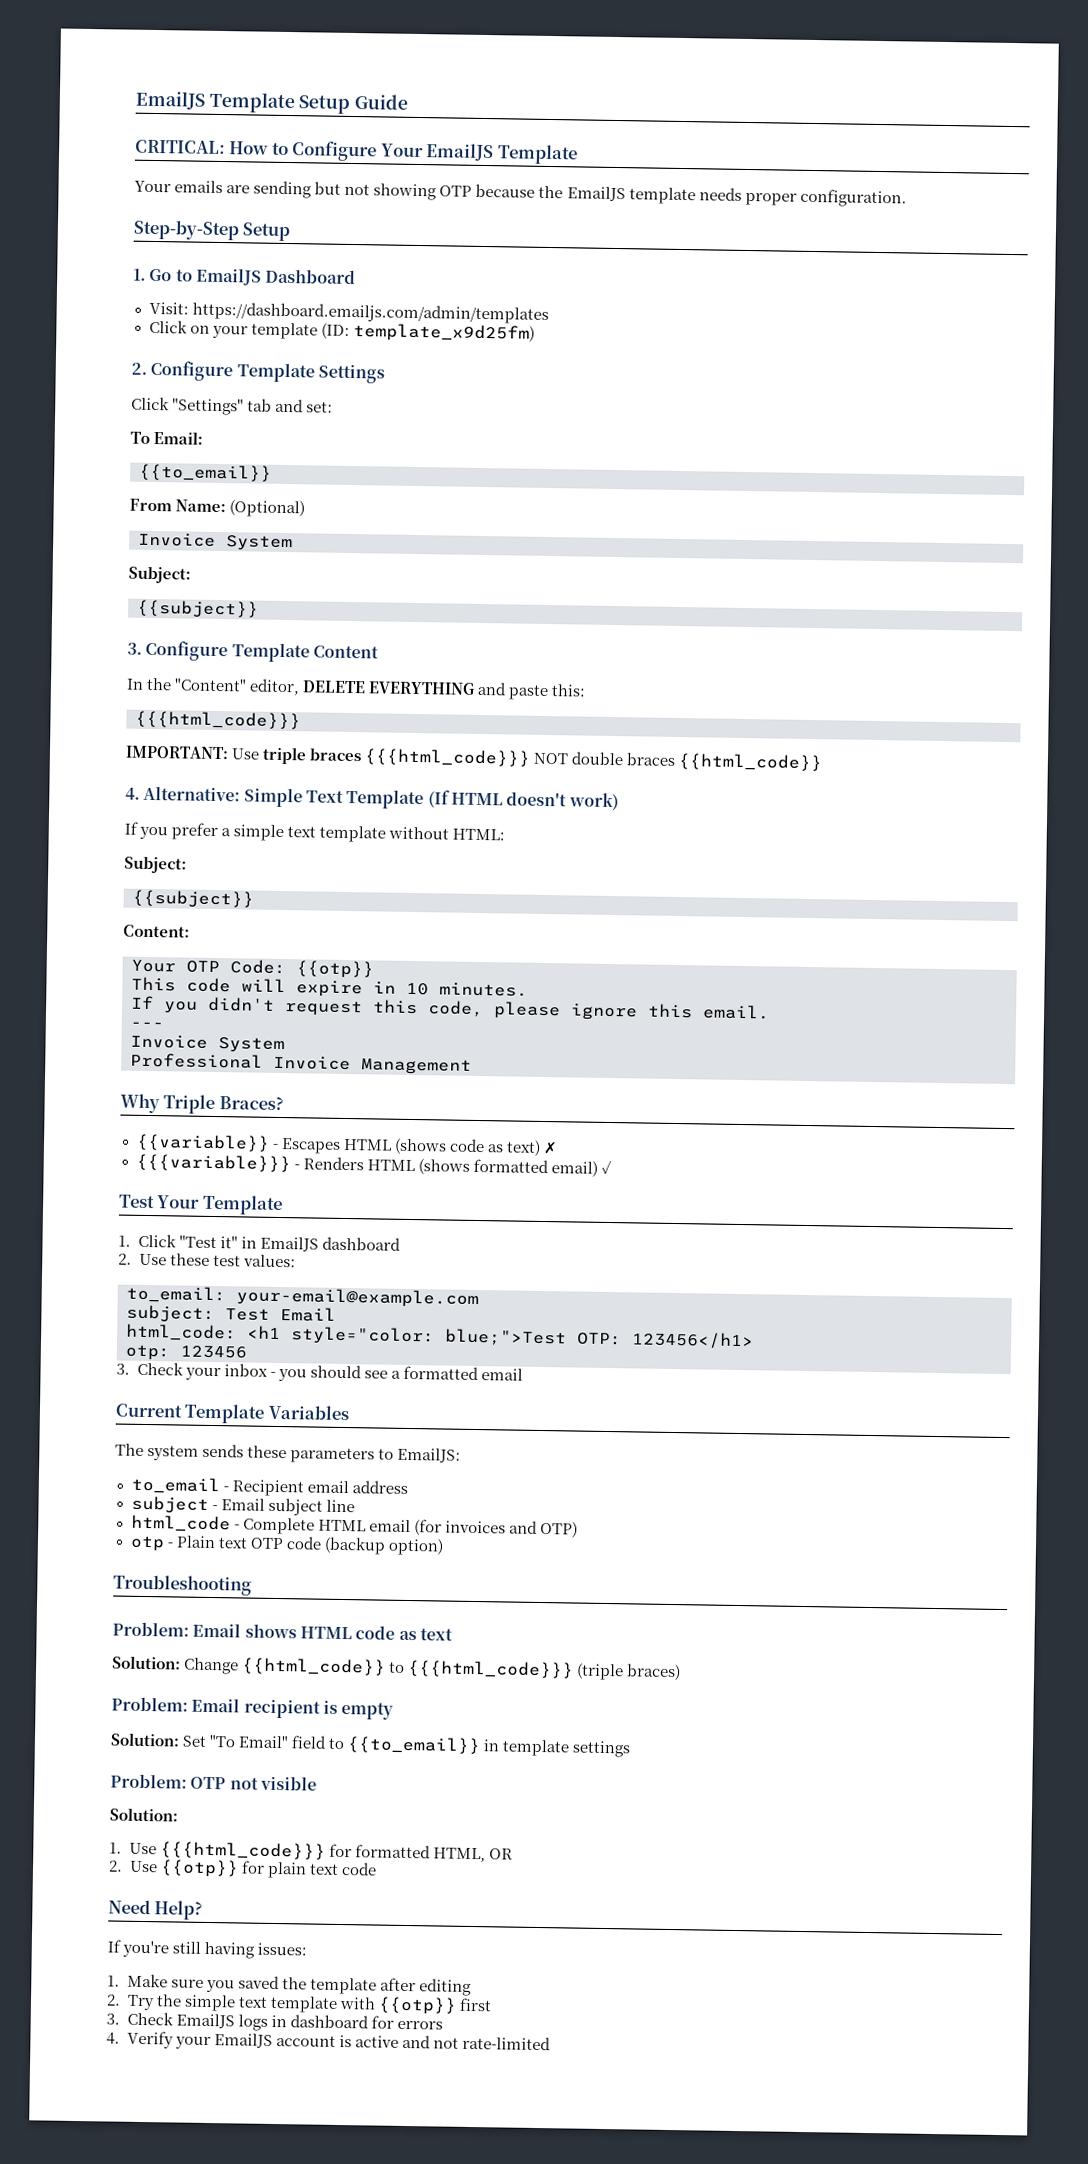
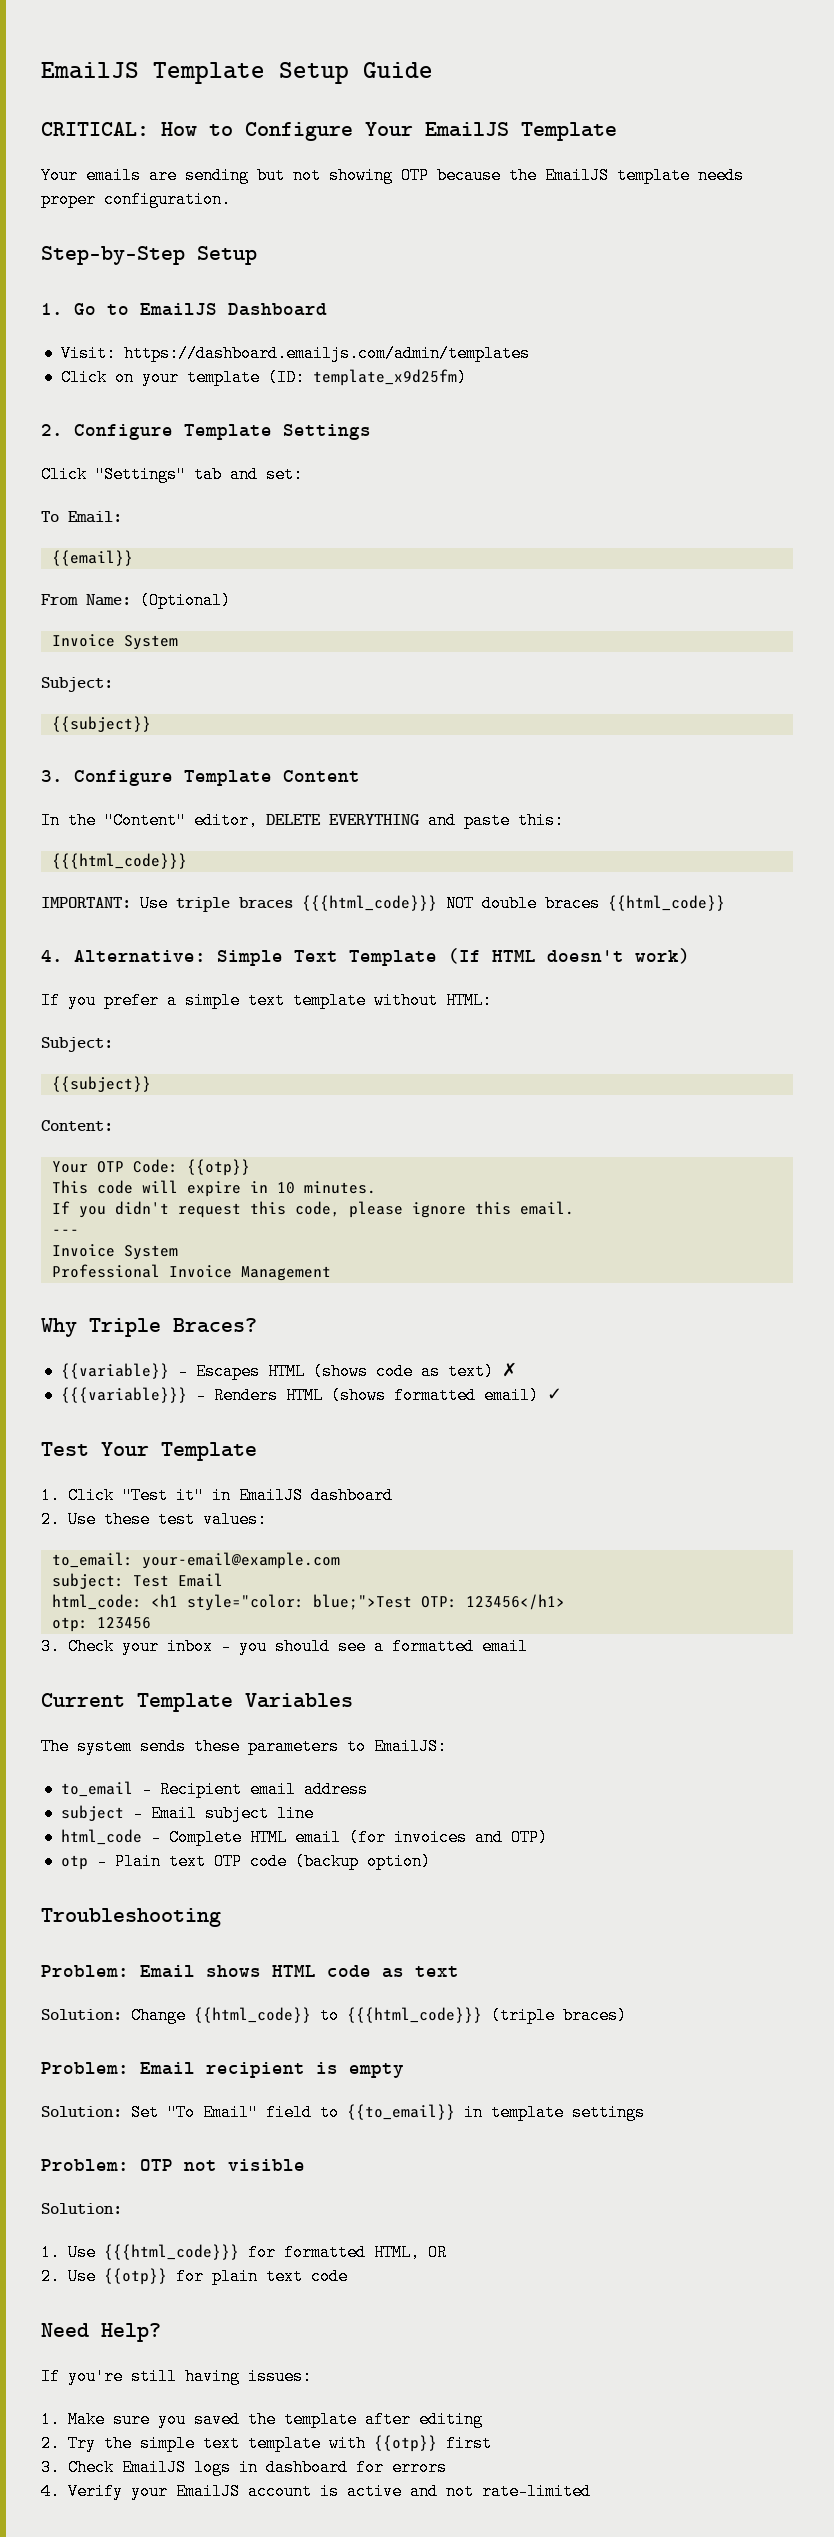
[139,463,272,482] {{to_email}} -> [51,550,133,566] {{email}}

